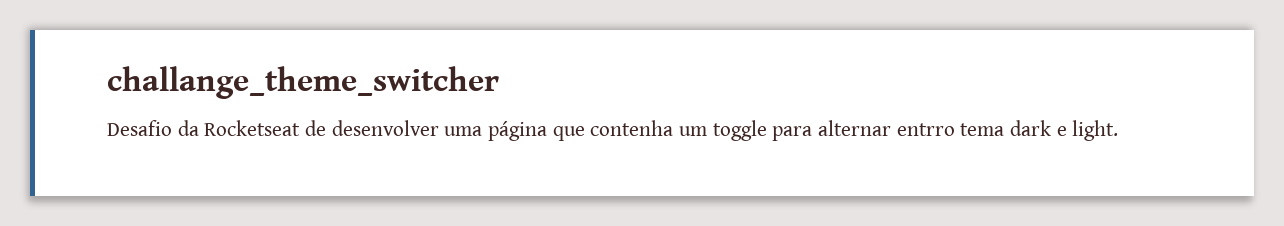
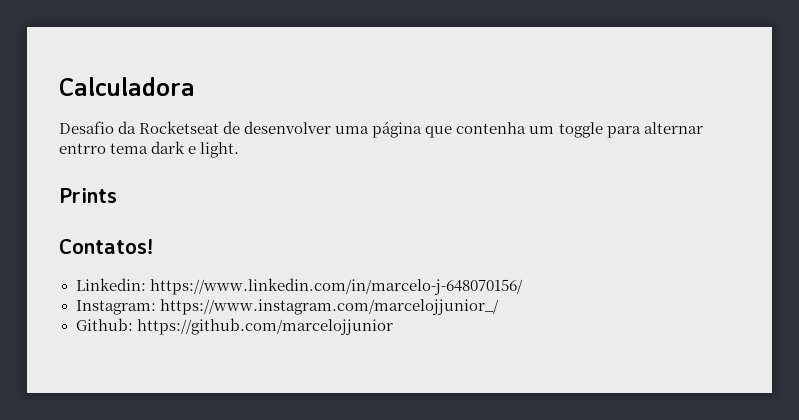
[107,66,499,99] challange_theme_switcher -> [59,77,195,96] Calculadora
(1119, 130) none -> [59,188,117,203] [59,239,154,254] [75,278,523,295] [75,299,499,315] [75,318,393,335] // Prints // Contatos! // Linkedin: https://www.linkedin.com/in/marcelo-j-648070156/ // Instagram: https://www.instagram.com/marcelojjunior_/ // Github: https://github.com/marcelojjunior

